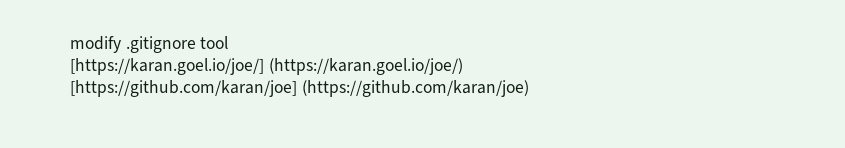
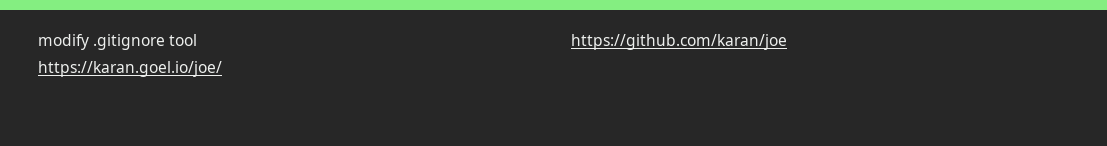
[70,58,463,75] [70,80,529,97] [https://karan.goel.io/joe/] (https://karan.goel.io/joe/) // [https://github.com/karan/joe] (https://github.com/karan/joe) -> [38,61,222,77] [571,34,787,50] https://karan.goel.io/joe/ // https://github.com/karan/joe

